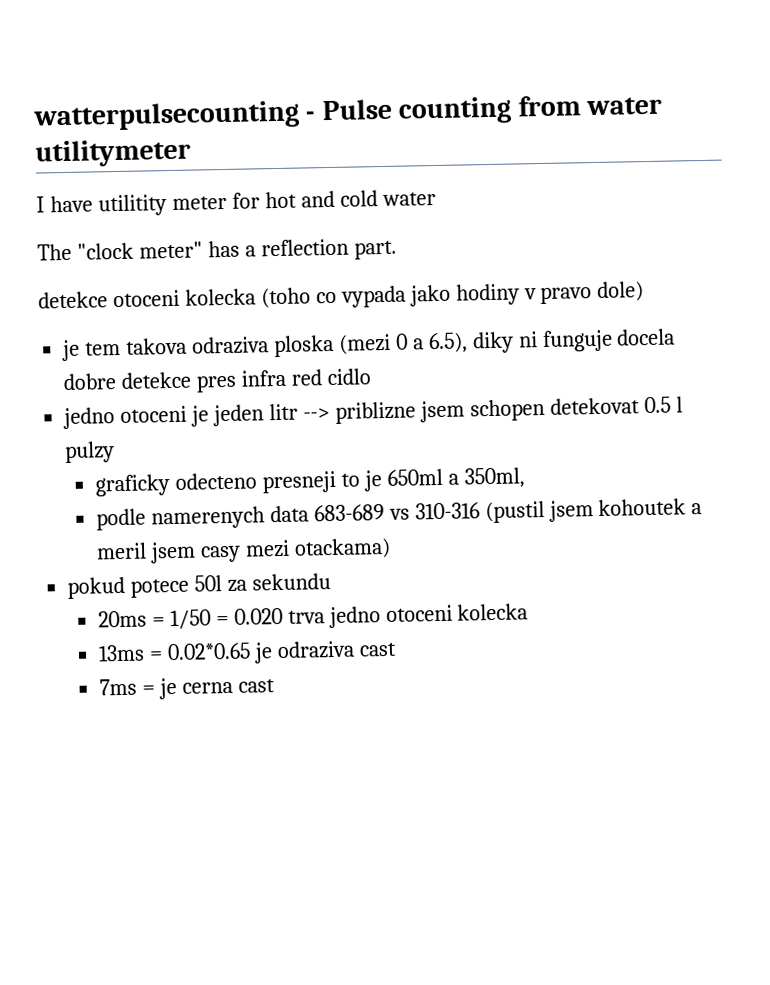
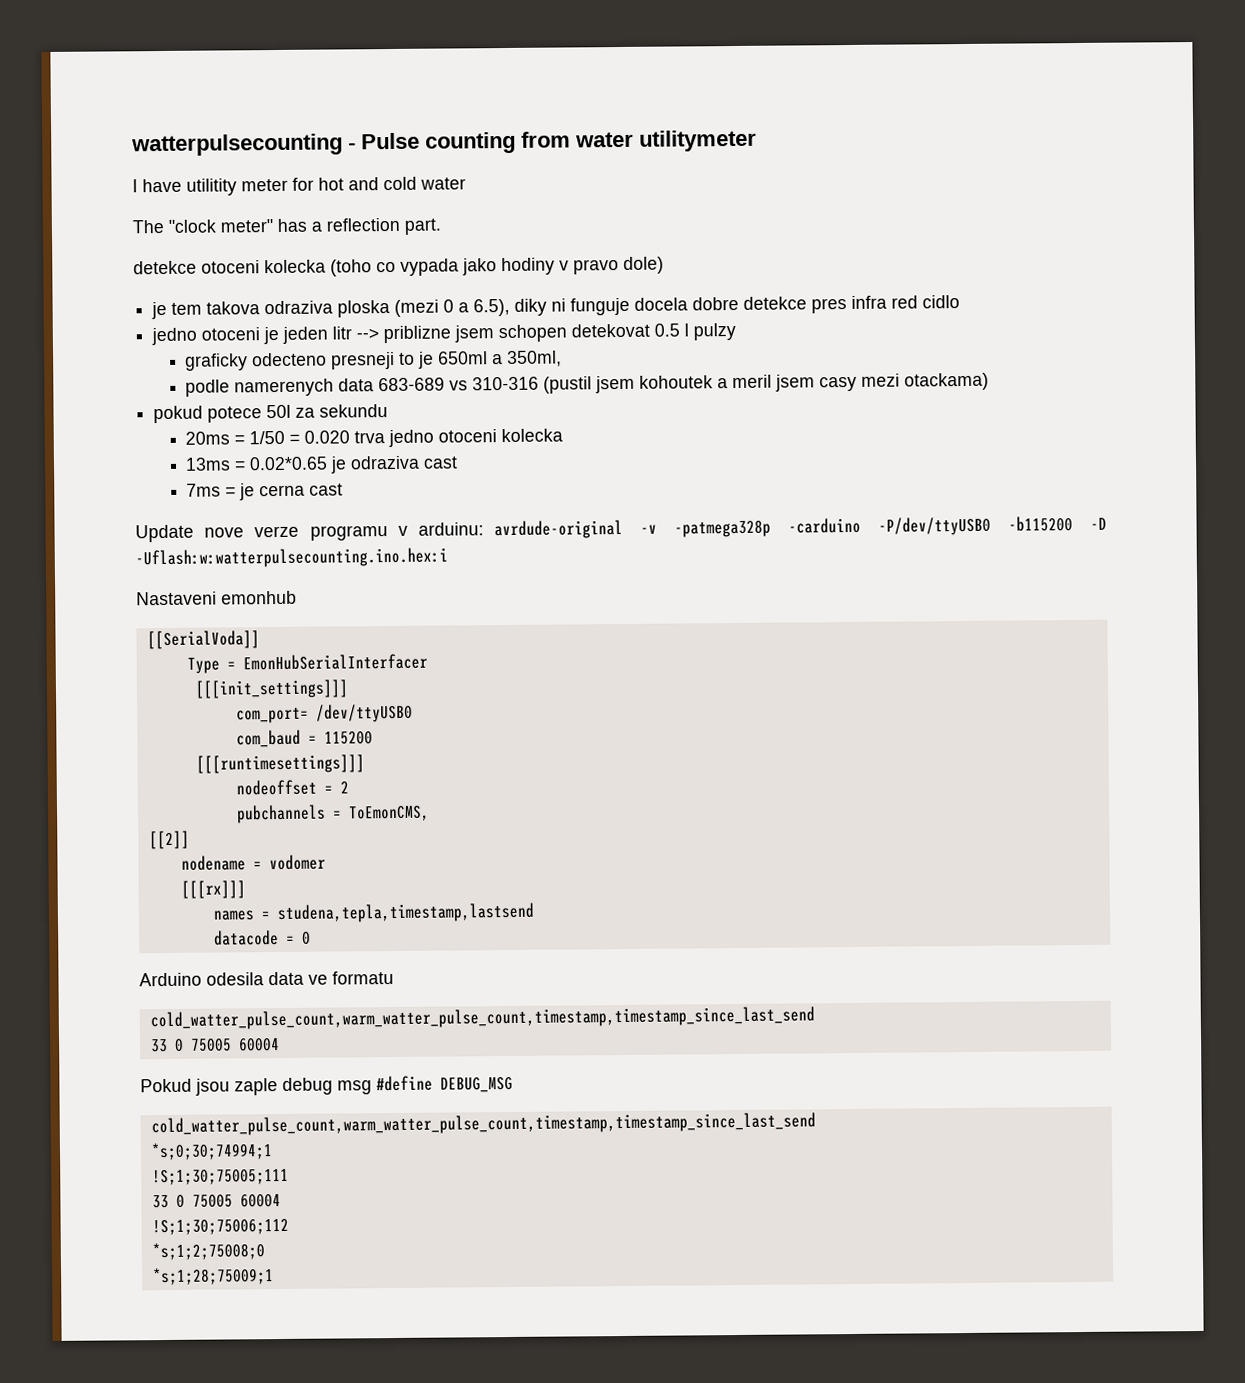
(275, 686) none -> [135,516,1107,543] [135,547,448,569] [136,590,297,606] [146,630,260,650] [186,653,428,674] [194,679,349,699] [235,703,413,724] [235,729,373,748] [195,754,365,774] [235,779,349,796] [235,804,430,824] [148,830,190,850] [180,854,326,871] [180,880,246,899] [212,902,534,924] [213,930,311,946] [139,971,394,987] [149,1006,815,1031] [150,1038,280,1053] [140,1075,513,1096] [150,1112,816,1137] [150,1142,273,1161] [151,1168,289,1186] [151,1194,281,1209] [151,1218,289,1236] [151,1242,265,1261] [152,1267,274,1286] // Update nove verze programu v arduinu: avrdude-original -v -patmega328p -carduino -P/dev/ttyUSB0 -b115200 -D -Uflash:w:watterpulsecounting.ino.hex:i // Nastaveni emonhub // [[SerialVoda]] // Type = EmonHubSerialInterfacer // [[[init_settings]]] // com_port= /dev/ttyUSB0 // com_baud = 115200 // [[[runtimesettings]]] // nodeoffset = 2 // pubchannels = ToEmonCMS, // [[2]] // nodename = vodomer // [[[rx]]] // names = studena,tepla,timestamp,lastsend // datacode = 0 // Arduino odesila data ve formatu // cold_watter_pulse_count,warm_watter_pulse_count,timestamp,timestamp_since_last_send // 33 0 75005 60004 // Pokud jsou zaple debug msg #define DEBUG_MSG // cold_watter_pulse_count,warm_watter_pulse_count,timestamp,timestamp_since_last_send // *s;0;30;74994;1 // !S;1;30;75005;111 // 33 0 75005 60004 // !S;1;30;75006;112 // *s;1;2;75008;0 // *s;1;28;75009;1

